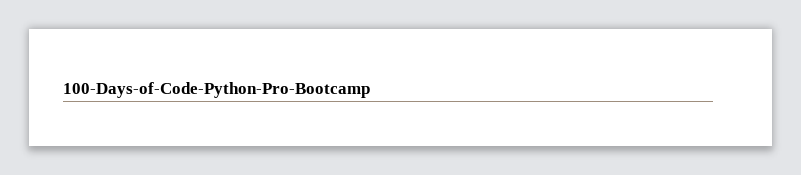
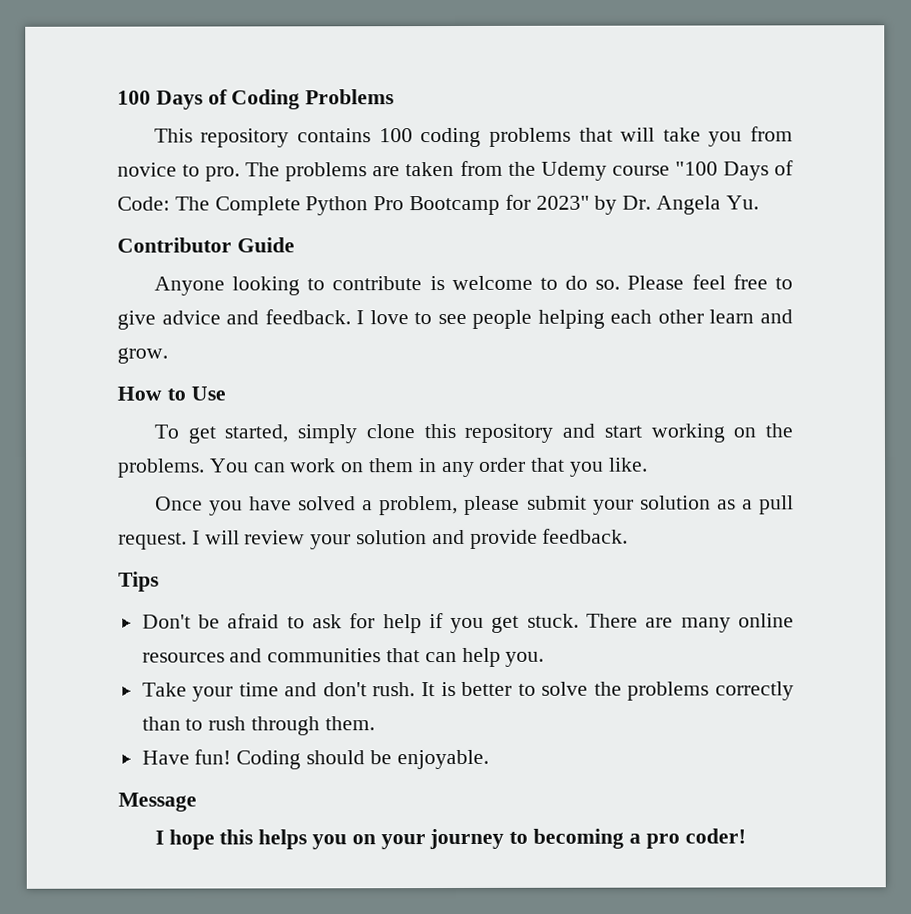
[63,82,370,98] 100-Days-of-Code-Python-Pro-Bootcamp -> [117,89,395,110] [153,126,793,148] [117,160,795,182] [117,194,759,216] [117,237,295,253] [153,274,794,296] [117,309,794,330] [117,347,168,364] [117,386,226,401] [153,423,793,444] [118,457,648,478] [154,495,795,516] [118,528,629,550] [118,571,159,592] [141,613,795,634] [141,647,545,667] [141,681,794,702] [141,716,375,736] [141,749,489,770] [118,792,197,812] [154,828,746,850] 100 Days of Coding Problems // This repository contains 100 coding problems that will take you from novice to pro. The problems are taken from the Udemy course "100 Days of Code: The Complete Python Pro Bootcamp for 2023" by Dr. Angela Yu. // Contributor Guide // Anyone looking to contribute is welcome to do so. Please feel free to give advice and feedback. I love to see people helping each other learn and grow. // How to Use // To get started, simply clone this repository and start working on the problems. You can work on them in any order that you like. // Once you have solved a problem, please submit your solution as a pull request. I will review your solution and provide feedback. // Tips // Don't be afraid to ask for help if you get stuck. There are many online resources and communities that can help you. // Take your time and don't rush. It is better to solve the problems correctly than to rush through them. // Have fun! Coding should be enjoyable. // Message // I hope this helps you on your journey to becoming a pro coder!

